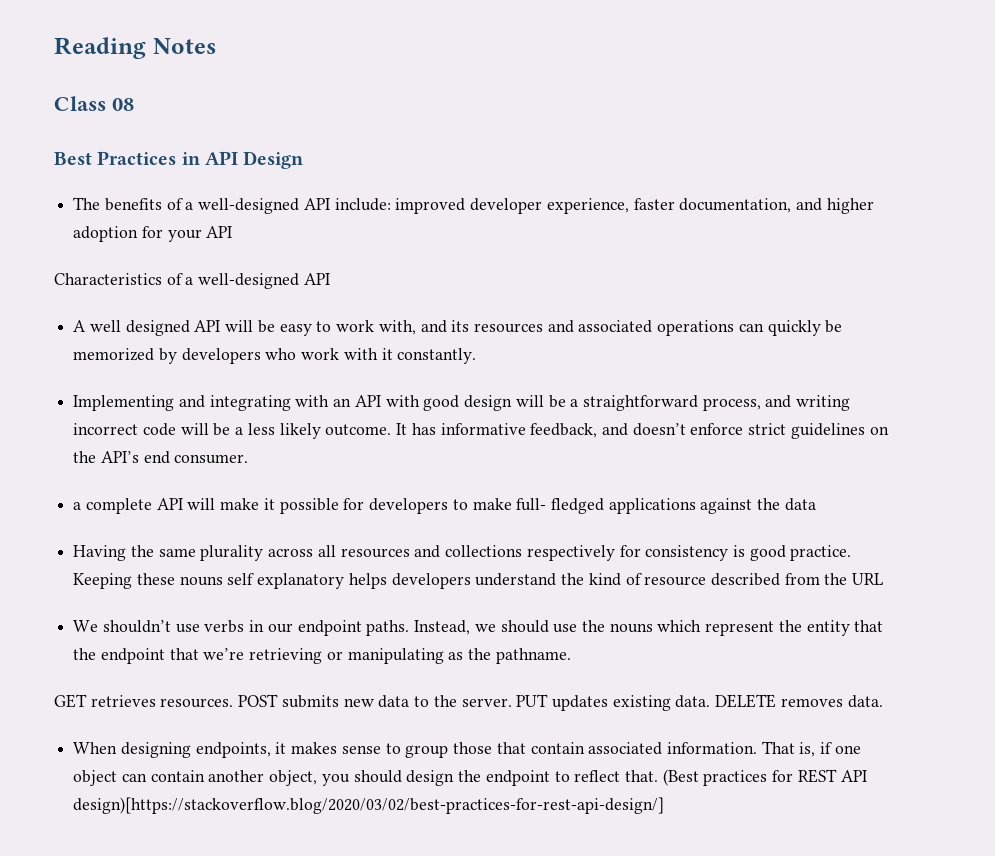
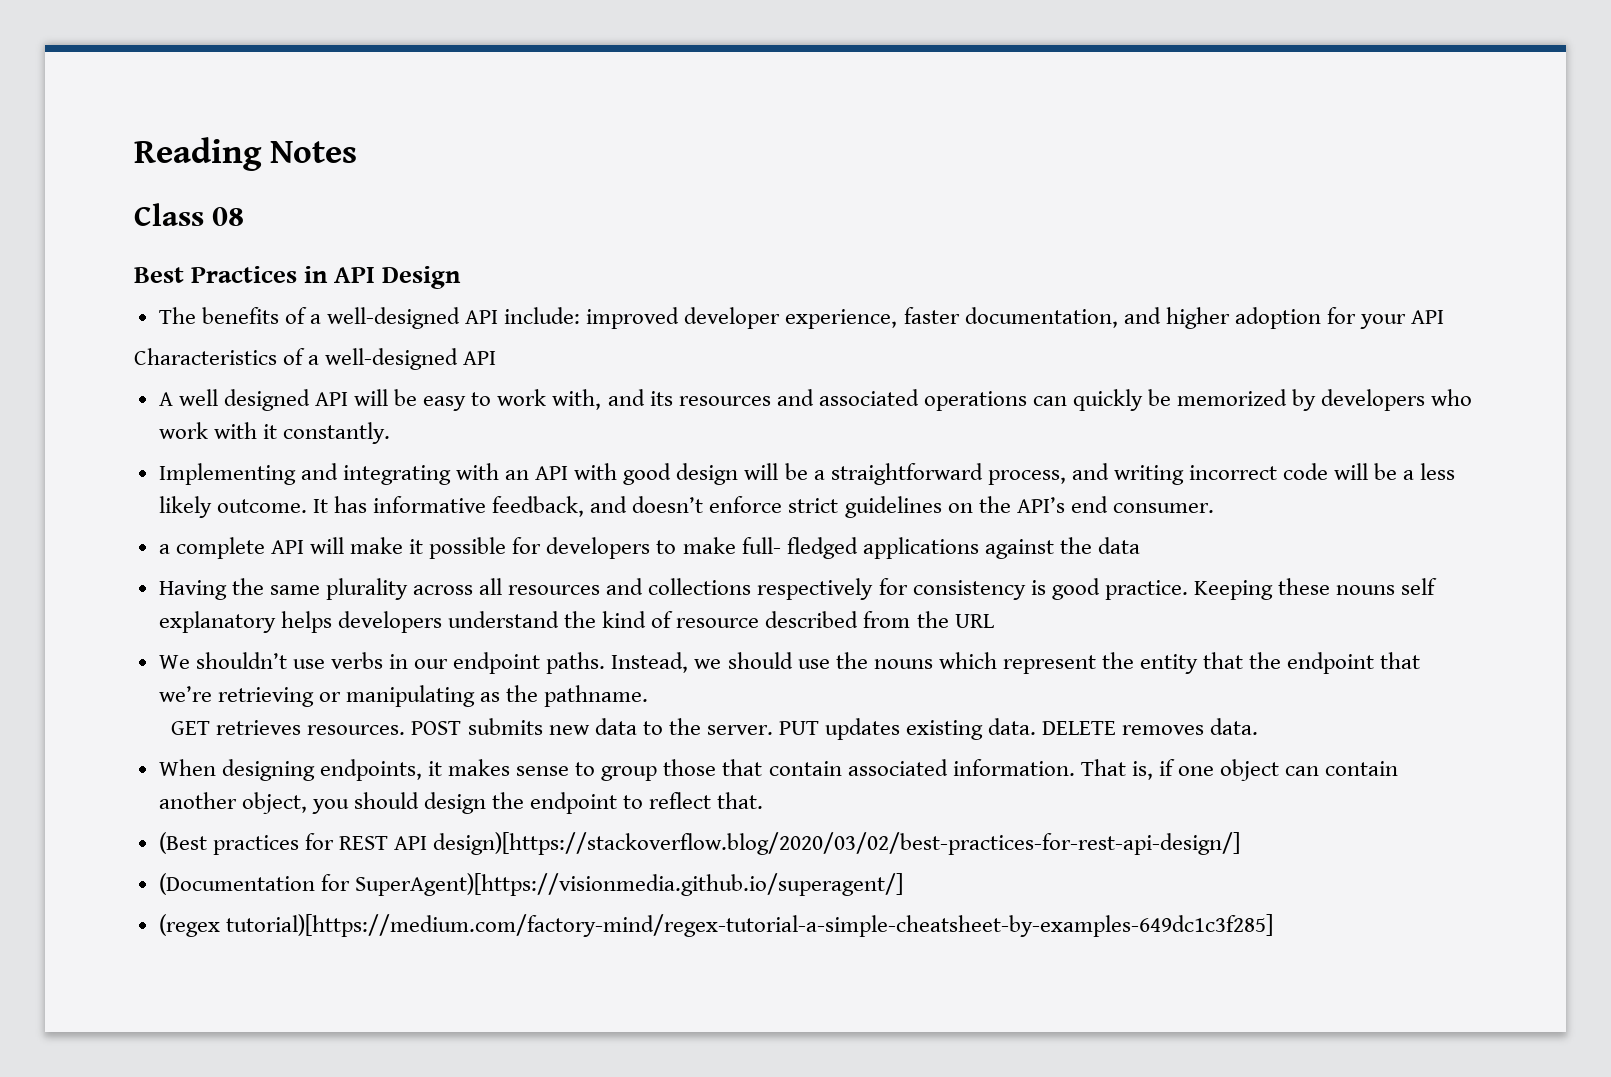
(658, 776) none -> (764, 800) //
(665, 805) none -> [158,873,903,896] [158,914,1273,937] // (Documentation for SuperAgent)[https://visionmedia.github.io/superagent/] // (regex tutorial)[https://medium.com/factory-mind/regex-tutorial-a-simple-cheatsheet-by-examples-649dc1c3f285]

